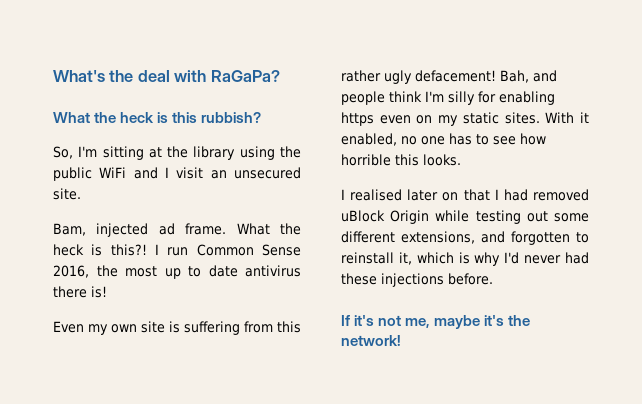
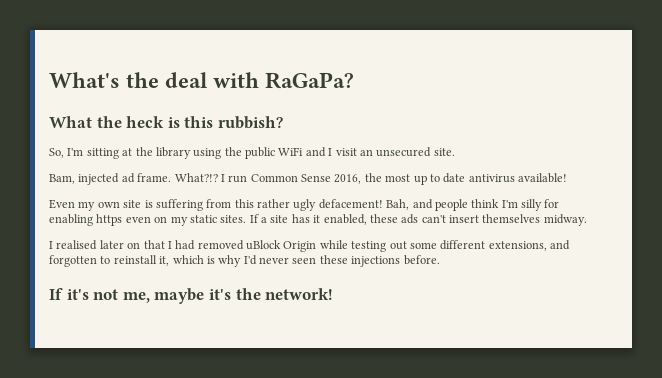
[236,223,301,235] [53,244,147,256] What the heck is this?! -> [174,173,218,182] What?!?
[53,286,107,298] there is! -> [518,173,567,183] available!
[545,112,589,123] [341,133,546,146] [341,154,461,166] With it enabled, no one has to see how horrible this looks. -> [249,214,587,226] If a site has it enabled, these ads can't insert themselves midway.
[565,252,589,264] had -> [292,257,317,264] seen

